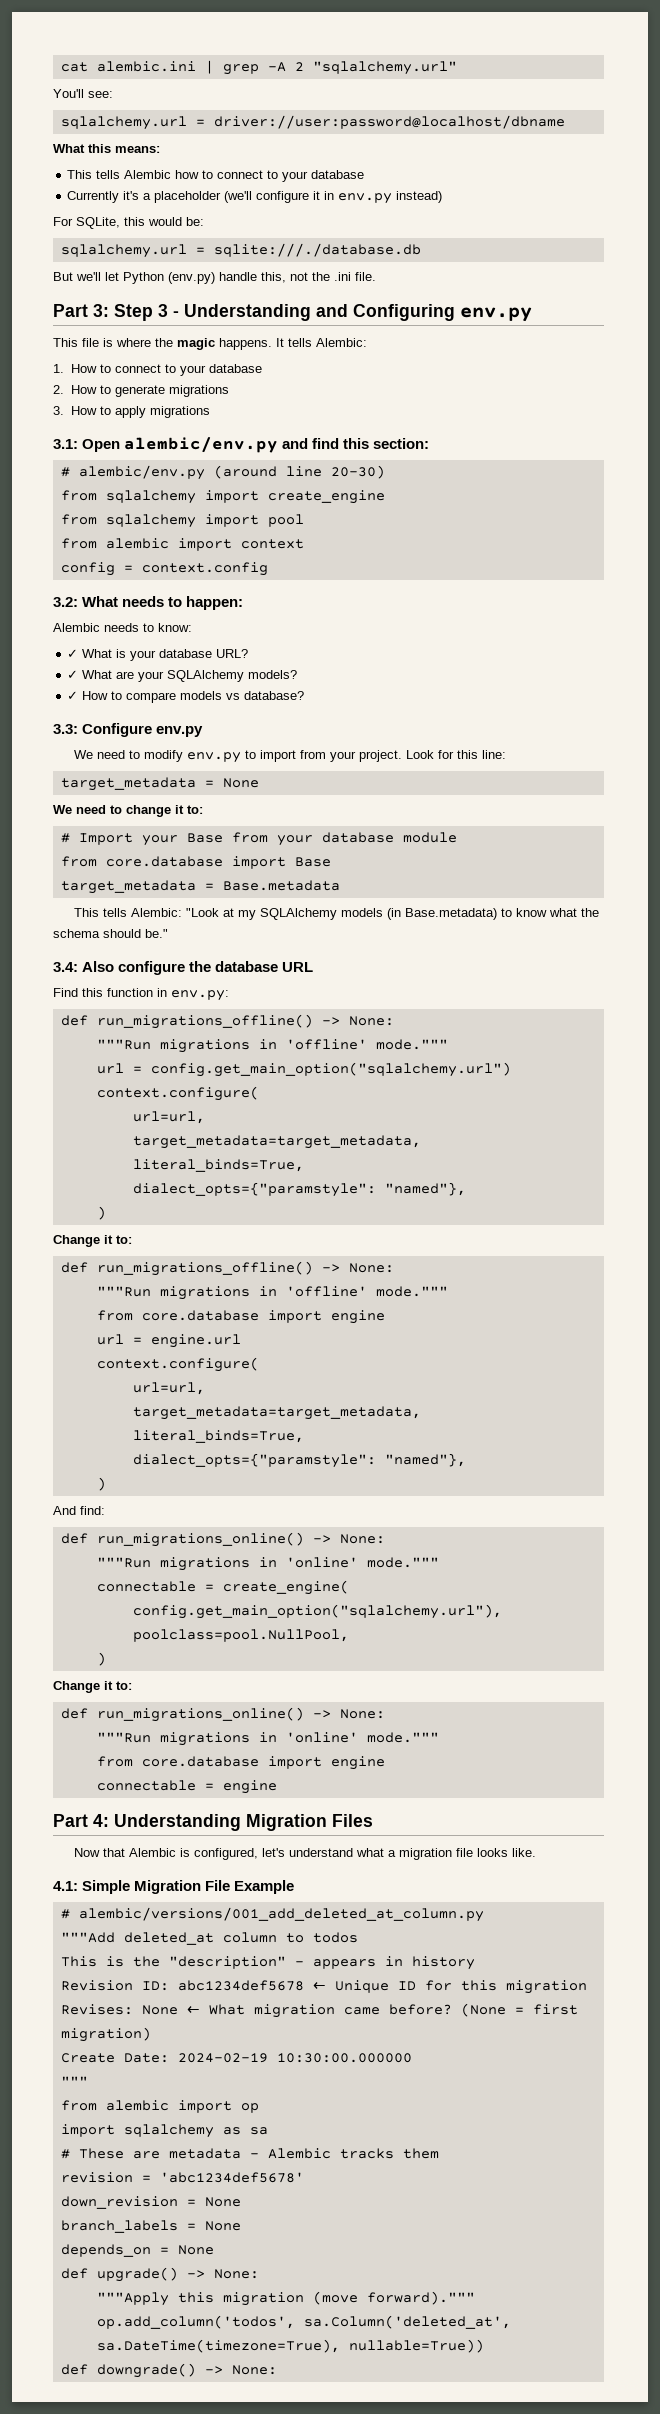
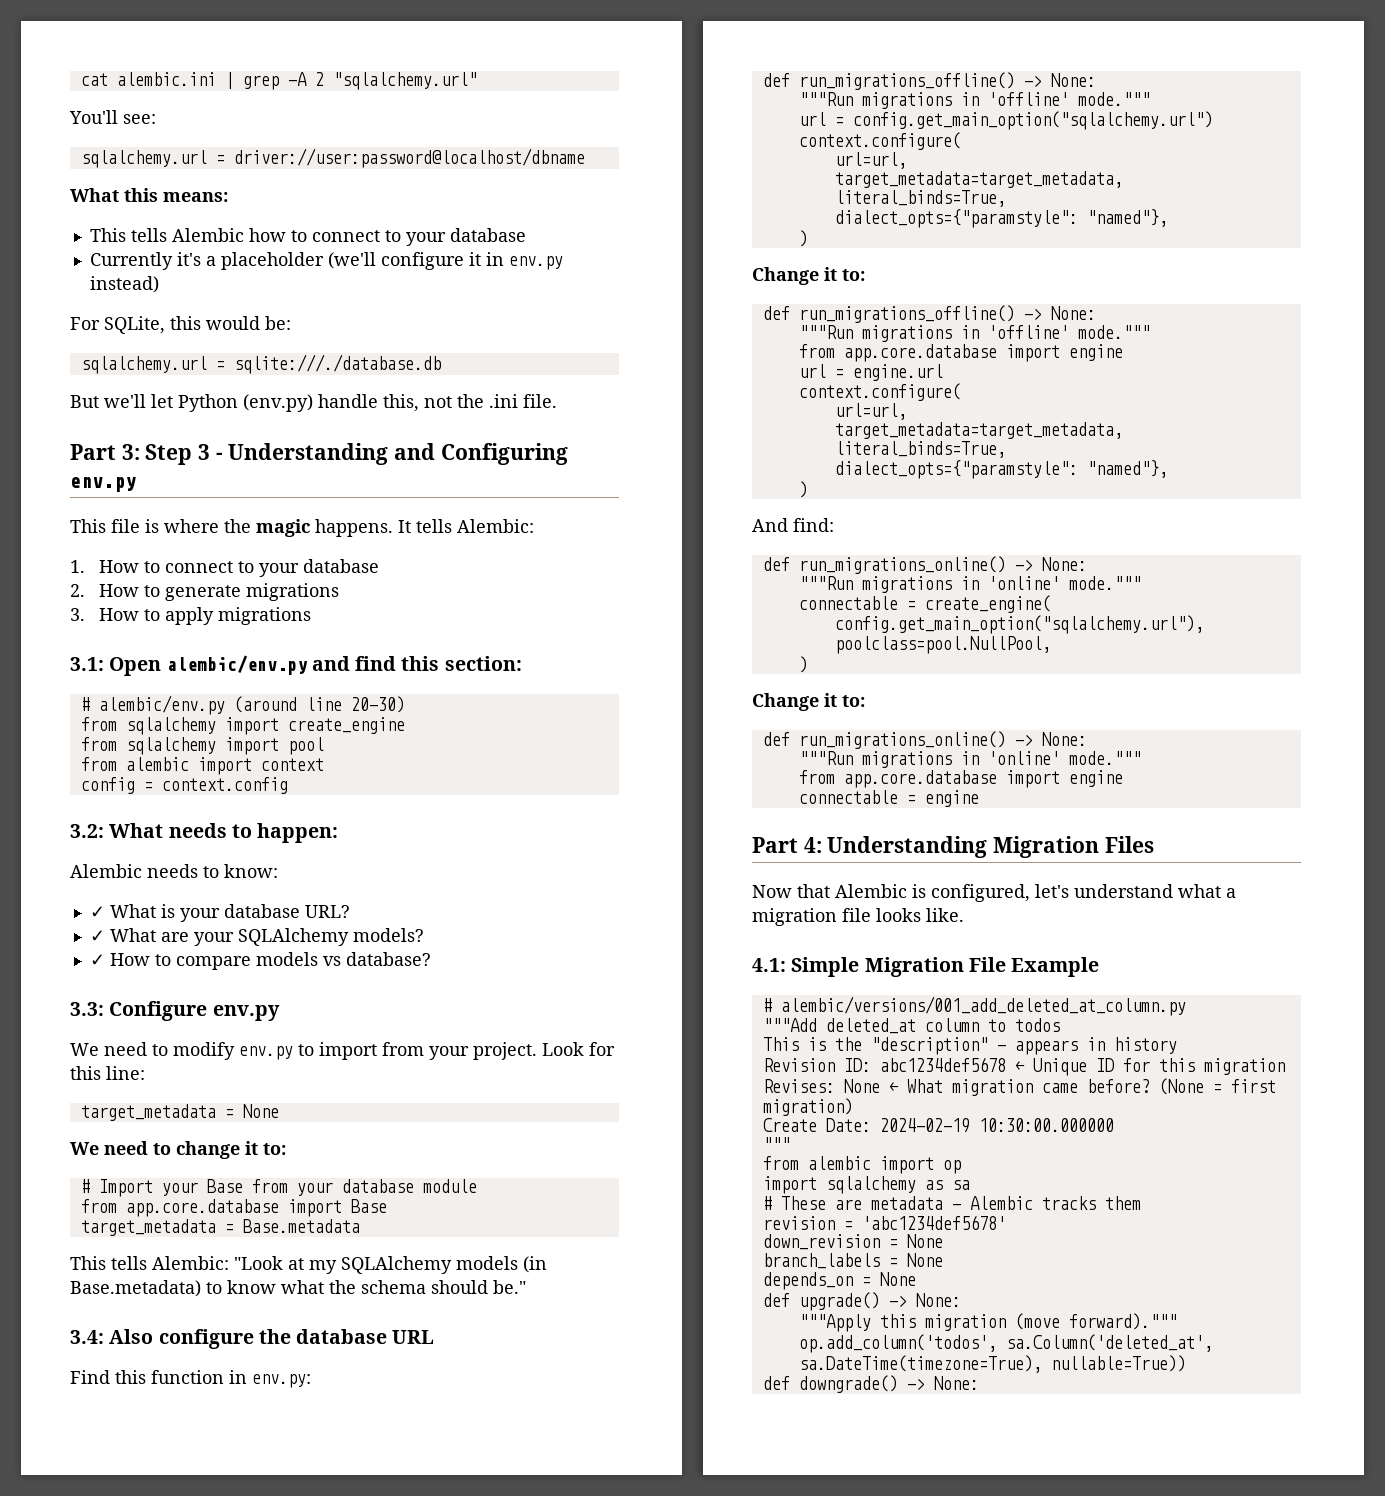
[105,856,223,867] core.database -> [125,1199,279,1217] app.core.database
[141,1310,259,1321] core.database -> [843,344,997,362] app.core.database
[141,1756,259,1767] core.database -> [843,770,997,788] app.core.database

